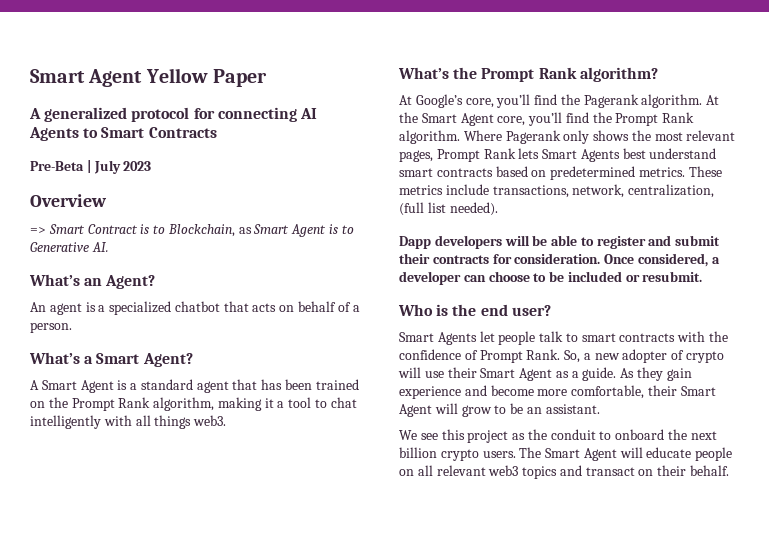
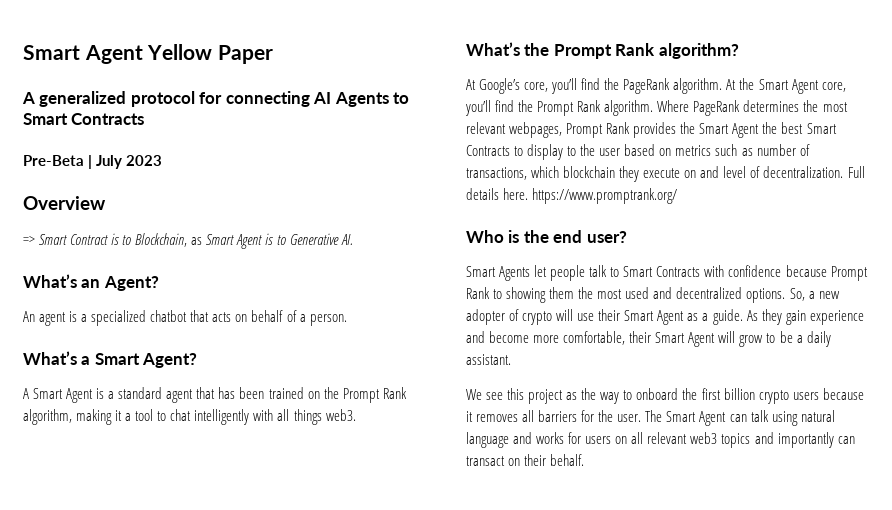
[583,94,639,108] Pagerank -> [623,78,671,94] PageRank
[505,130,630,144] Pagerank only shows -> [693,100,800,116] PageRank determines
[399,148,717,162] [399,166,722,180] [399,184,715,198] [399,202,498,216] [399,235,721,249] [399,253,720,267] [399,271,703,285] pages, Prompt Rank lets Smart Agents best understand smart contracts based on predetermined metrics. These metrics include transactions, network, centralization, (full list needed). // Dapp developers will be able to register and submit their contracts for consideration. Once considered, a developer can choose to be included or resubmit. -> [509,122,837,138] [466,144,810,160] [466,166,865,182] [466,188,678,204] webpages, Prompt Rank provides the Smart Agent the best Smart Contracts to display to the user based on metrics such as number of transactions, which blockchain they execute on and level of decentralization. Full details here. https://www.promptrank.org/
[581,331,729,342] [399,349,561,363] smart contracts with the confidence of Prompt Rank. -> [623,265,868,281] [466,287,786,303] Smart Contracts with confidence because Prompt Rank to showing them the most used and decentralized options.
[526,407,542,414] an -> [796,331,831,347] a daily
[550,429,596,440] conduit -> [600,392,620,404] way
[690,431,717,440] next -> [701,388,721,400] first
[482,447,733,461] users. The Smart Agent will educate people -> [792,388,864,400] [466,410,835,426] [466,432,612,448] users because it removes all barriers for the user. The Smart Agent can talk using natural language and works for users
(582, 470) none -> [777,432,855,448] importantly can

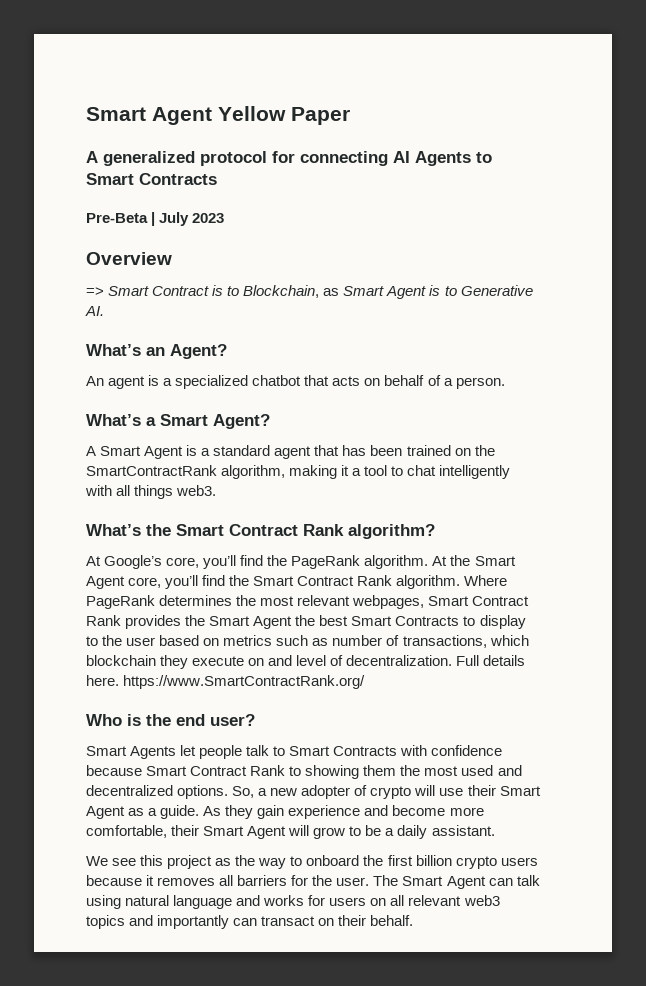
[342,387,407,403] Prompt Rank -> [86,465,217,476] SmartContractRank
[553,44,612,59] Prompt -> [176,524,298,536] Smart Contract
[537,101,575,116] Prompt -> [253,576,355,586] Smart Contract
[566,123,604,138] Prompt -> [428,596,530,606] Smart Contract
[532,188,678,204] https://www.promptrank.org/ -> [123,675,366,689] https://www.SmartContractRank.org/
[830,266,868,281] Prompt -> [146,766,248,776] Smart Contract

